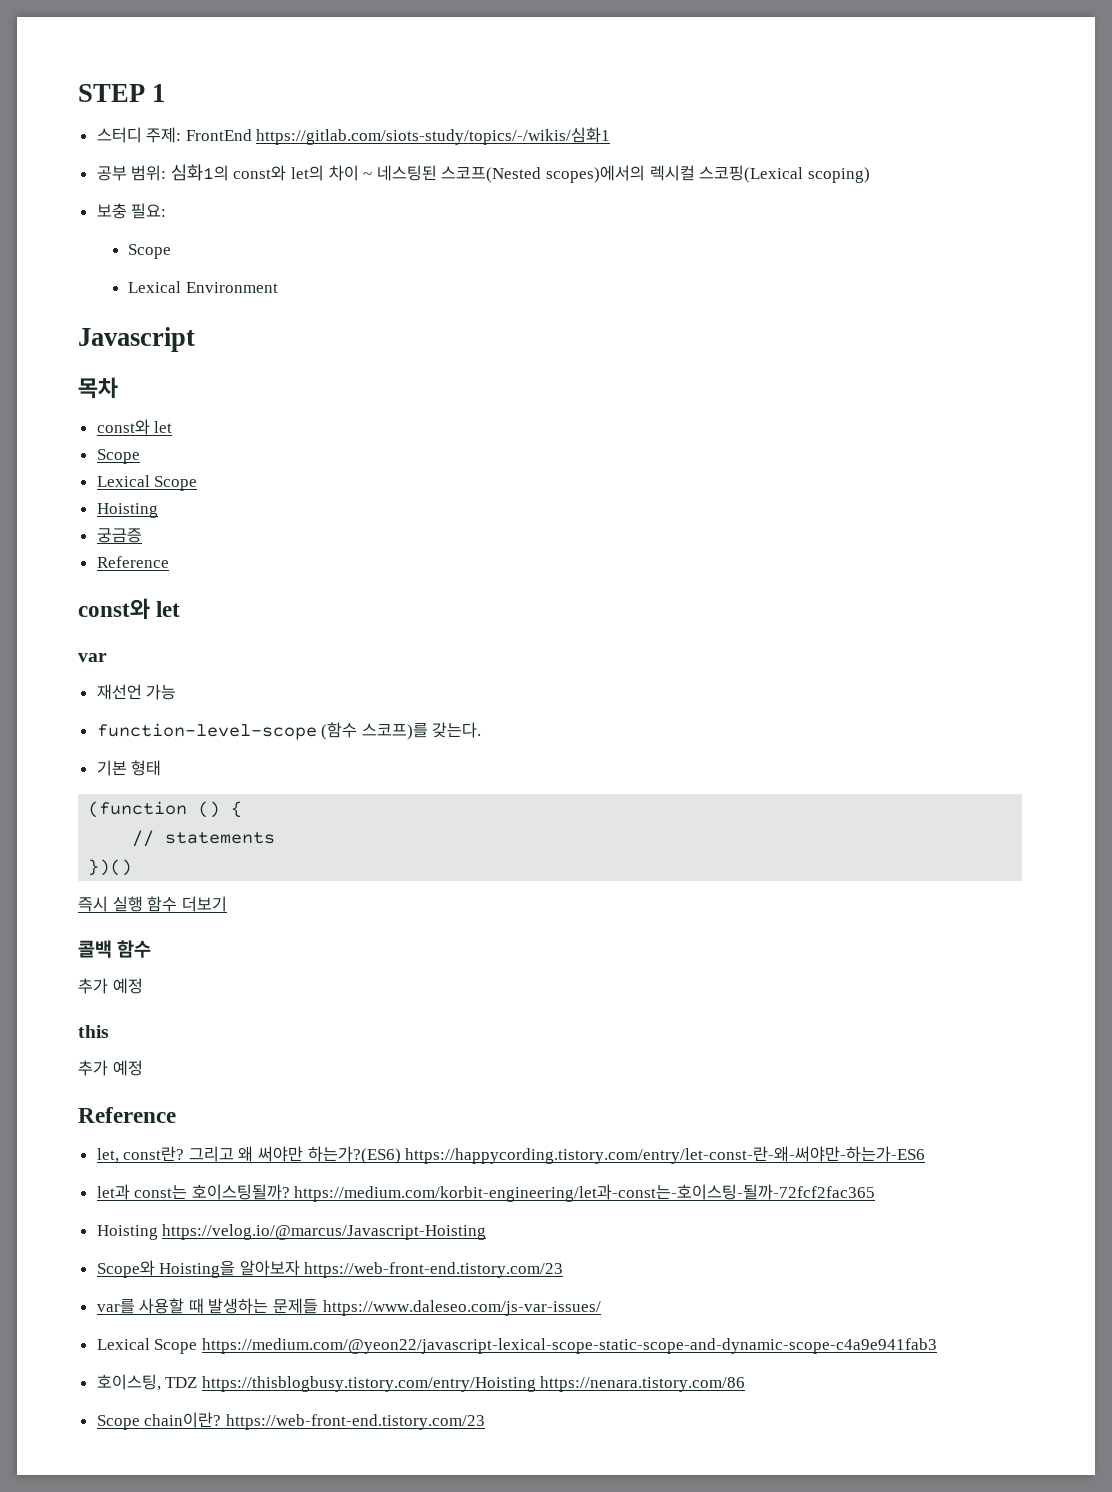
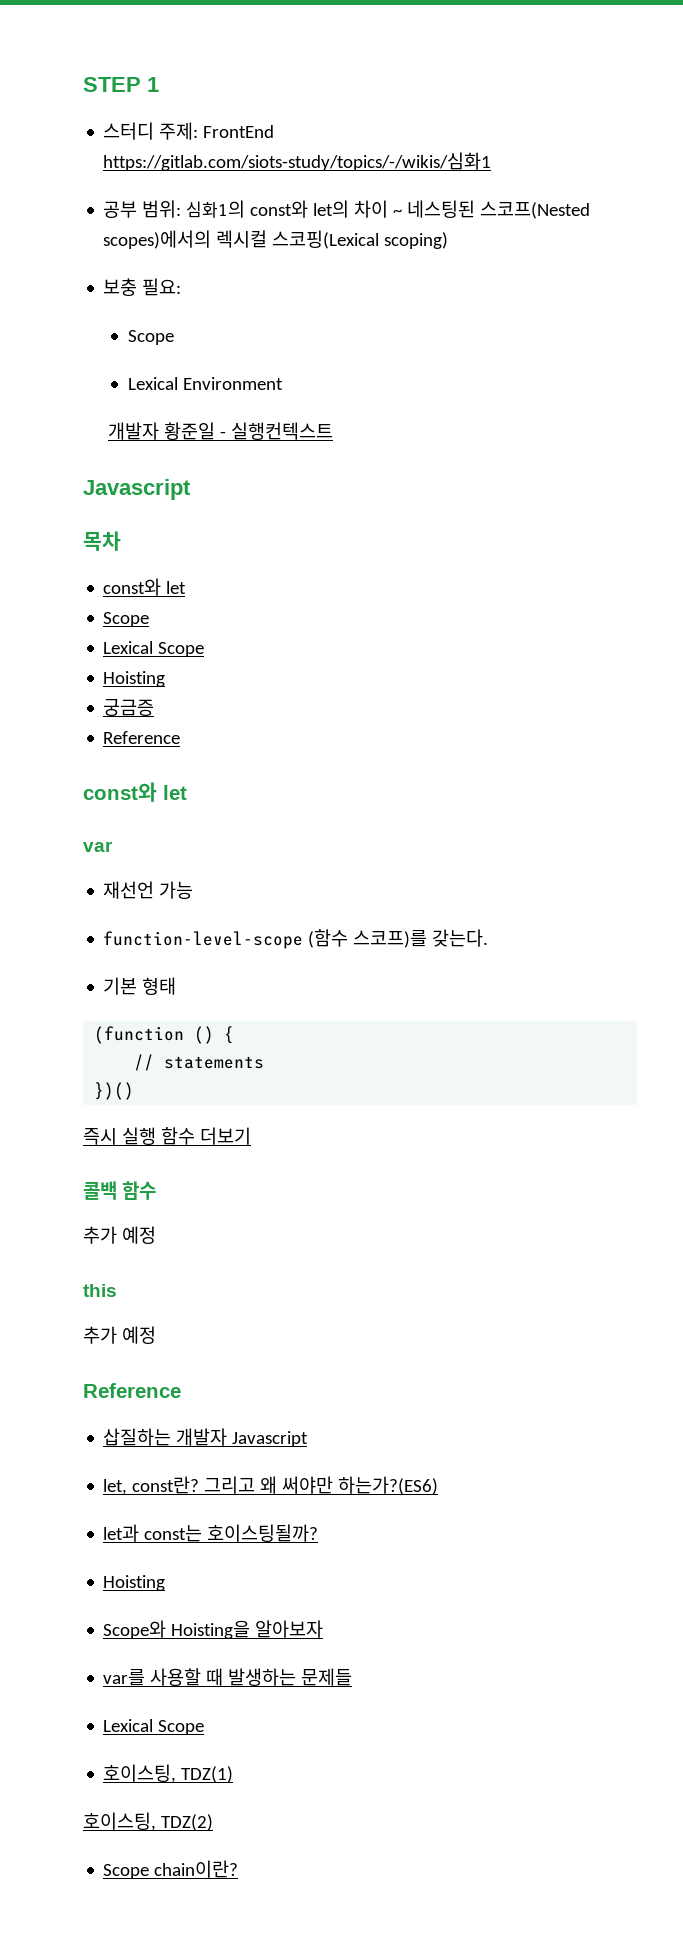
(278, 287) none -> [107,422,333,440] // 개발자 황준일 - 실행컨텍스트
(176, 1115) none -> [103,1428,309,1447] // 삽질하는 개발자 Javascript
[405,1146,926,1164] https://happycording.tistory.com/entry/let-const-란-왜-써야만-하는가-ES6 -> (439, 1485) none
[294,1184,876,1202] [96,1224,487,1240] https://medium.com/korbit-engineering/let과-const는-호이스팅-될까-72fcf2fac365 // Hoisting https://velog.io/@marcus/Javascript-Hoisting -> [103,1575,166,1591] // Hoisting
[304,1262,564,1278] https://web-front-end.tistory.com/23 -> (324, 1629) none
[322,1300,601,1316] [96,1338,937,1354] [96,1374,746,1392] https://www.daleseo.com/js-var-issues/ // Lexical Scope https://medium.com/@yeon22/javascript-lexical-scope-static-scope-and-dynamic-scope-c4a9e941fab3 // 호이스팅, TDZ https://thisblogbusy.tistory.com/entry/Hoisting https://nenara.tistory.com/86 -> [103,1719,205,1735] [103,1764,234,1783] [83,1812,213,1831] // Lexical Scope // 호이스팅, TDZ(1) // 호이스팅, TDZ(2)
[225,1414,485,1430] https://web-front-end.tistory.com/23 -> (239, 1869) none

